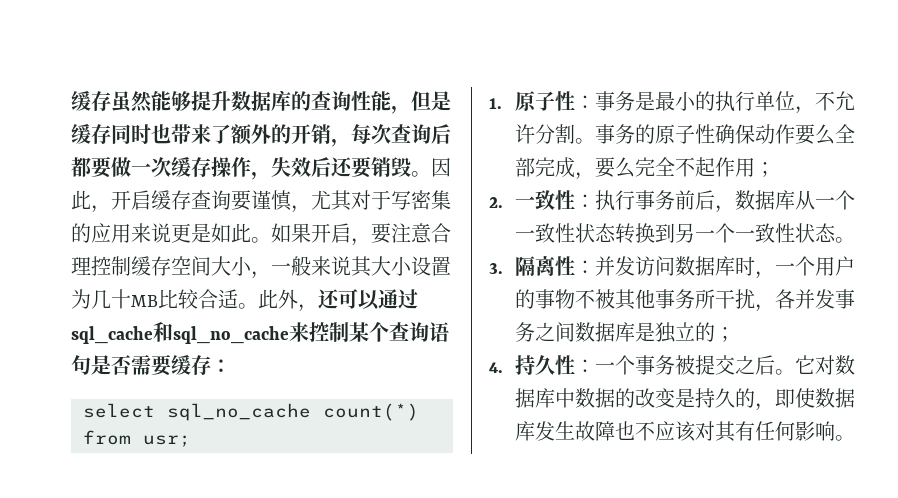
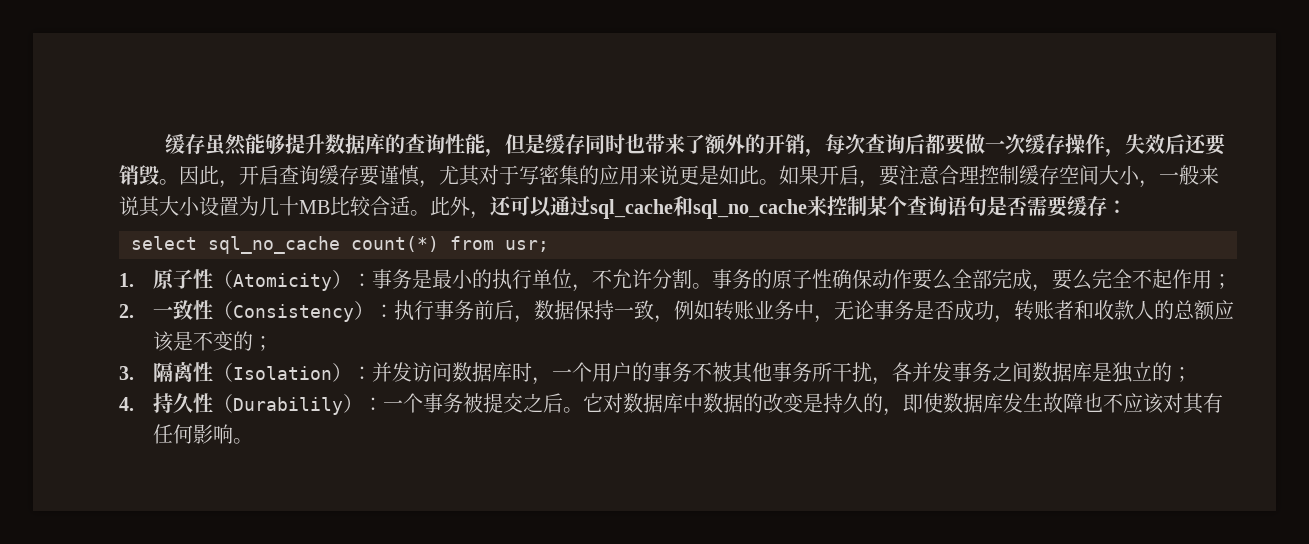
[151,190,231,210] 缓存查询 -> [279,165,359,185] 查询缓存
(576, 101) none -> [212,270,352,291] （Atomicity）
(576, 200) none -> [212,301,374,322] （Consistency）
[775,190,856,210] [515,223,856,244] 库从一个一致性状态转换到另一个一致性状态。 -> [573,300,1234,323] [152,331,273,352] 保持一致，例如转账业务中，无论事务是否成功，转账者和收款人的总额应该是不变的；
(576, 266) none -> [212,363,352,382] （Isolation）
[555,289,576,309] 物 -> [671,362,692,382] 务
(576, 365) none -> [212,394,363,415] （Durabilily）

